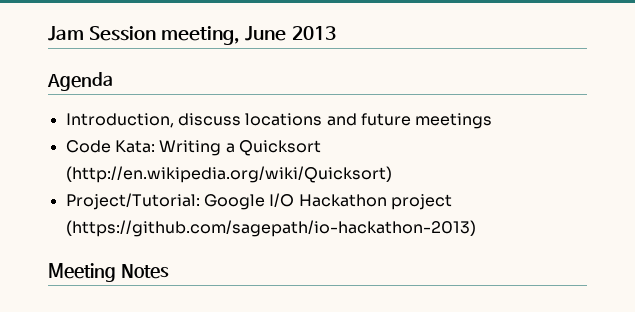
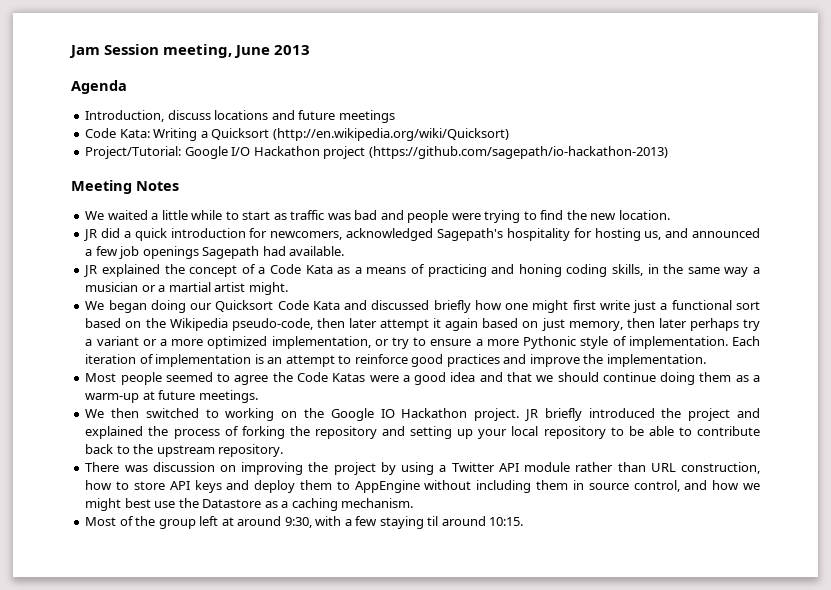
(169, 271) none -> [85,210,670,223] [83,228,760,241] [85,246,345,259] [83,264,760,277] [85,282,288,295] [85,300,760,313] [85,318,761,331] [85,336,761,349] [85,354,706,367] [85,372,761,385] [85,390,258,403] [85,408,761,421] [85,426,761,439] [85,444,284,457] [85,462,761,475] [85,480,761,493] [85,498,414,511] [85,516,524,529] // We waited a little while to start as traffic was bad and people were trying to find the new location. // JR did a quick introduction for newcomers, acknowledged Sagepath's hospitality for hosting us, and announced a few job openings Sagepath had available. // JR explained the concept of a Code Kata as a means of practicing and honing coding skills, in the same way a musician or a martial artist might. // We began doing our Quicksort Code Kata and discussed briefly how one might first write just a functional sort based on the Wikipedia pseudo-code, then later attempt it again based on just memory, then later perhaps try a variant or a more optimized implementation, or try to ensure a more Pythonic style of implementation. Each iteration of implementation is an attempt to reinforce good practices and improve the implementation. // Most people seemed to agree the Code Katas were a good idea and that we should continue doing them as a warm-up at future meetings. // We then switched to working on the Google IO Hackathon project. JR briefly introduced the project and explained the process of forking the repository and setting up your local repository to be able to contribute back to the upstream repository. // There was discussion on improving the project by using a Twitter API module rather than URL construction, how to store API keys and deploy them to AppEngine without including them in source control, and how we might best use the Datastore as a caching mechanism. // Most of the group left at around 9:30, with a few staying til around 10:15.

